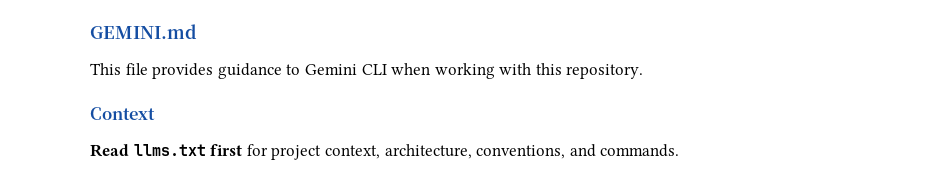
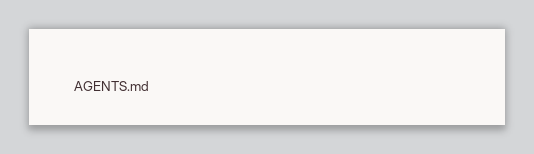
[90,24,197,39] [90,63,644,79] [90,107,155,120] [90,144,680,160] GEMINI.md // This file provides guidance to Gemini CLI when working with this repository. // Context // Read llms.txt first for project context, architecture, conventions, and commands. -> [74,81,149,91] AGENTS.md

